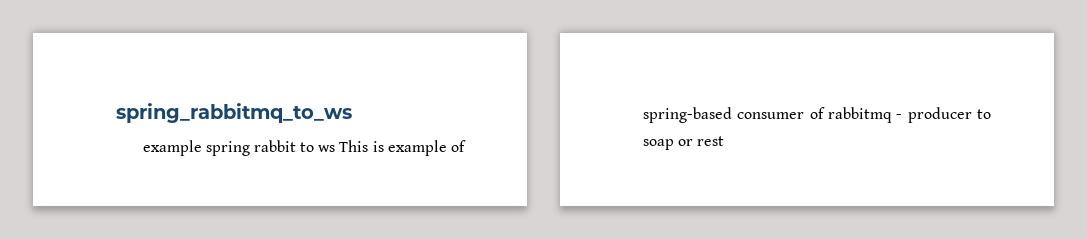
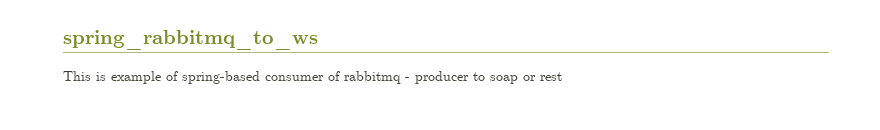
[142,140,336,156] example spring rabbit to ws -> (318, 40) none

